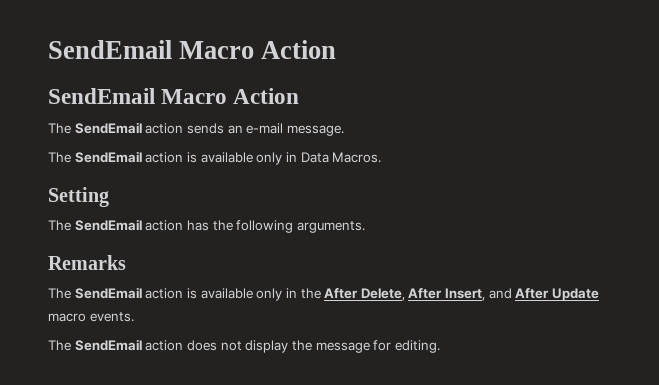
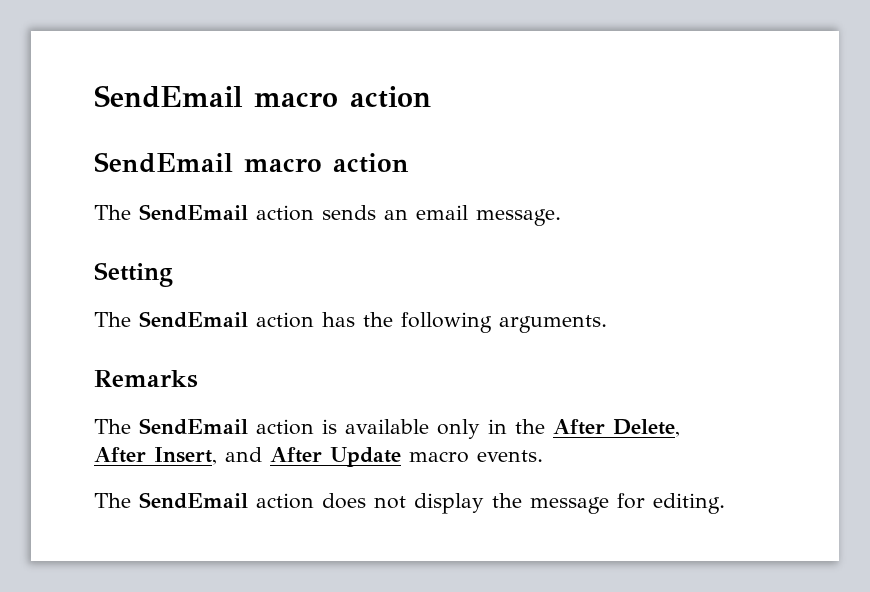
[48,40,337,59] [48,88,300,104] SendEmail Macro Action // SendEmail Macro Action -> [94,85,431,108] [94,152,409,173] SendEmail macro action // SendEmail macro action
[246,123,284,134] e-mail -> [416,205,468,220] email
[48,151,382,165] // The SendEmail action is available only in Data Macros. -> (561, 217) none

